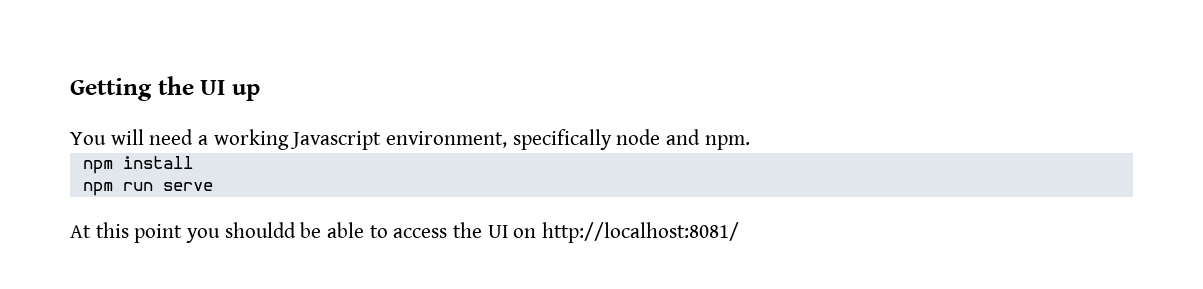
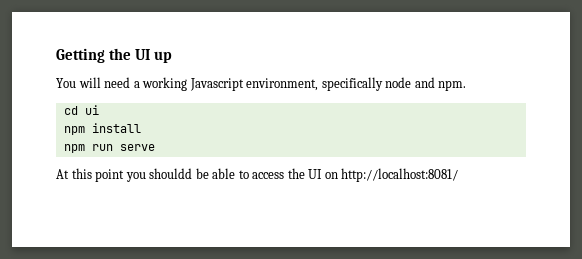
(750, 142) none -> [63,105,99,115] // cd ui

